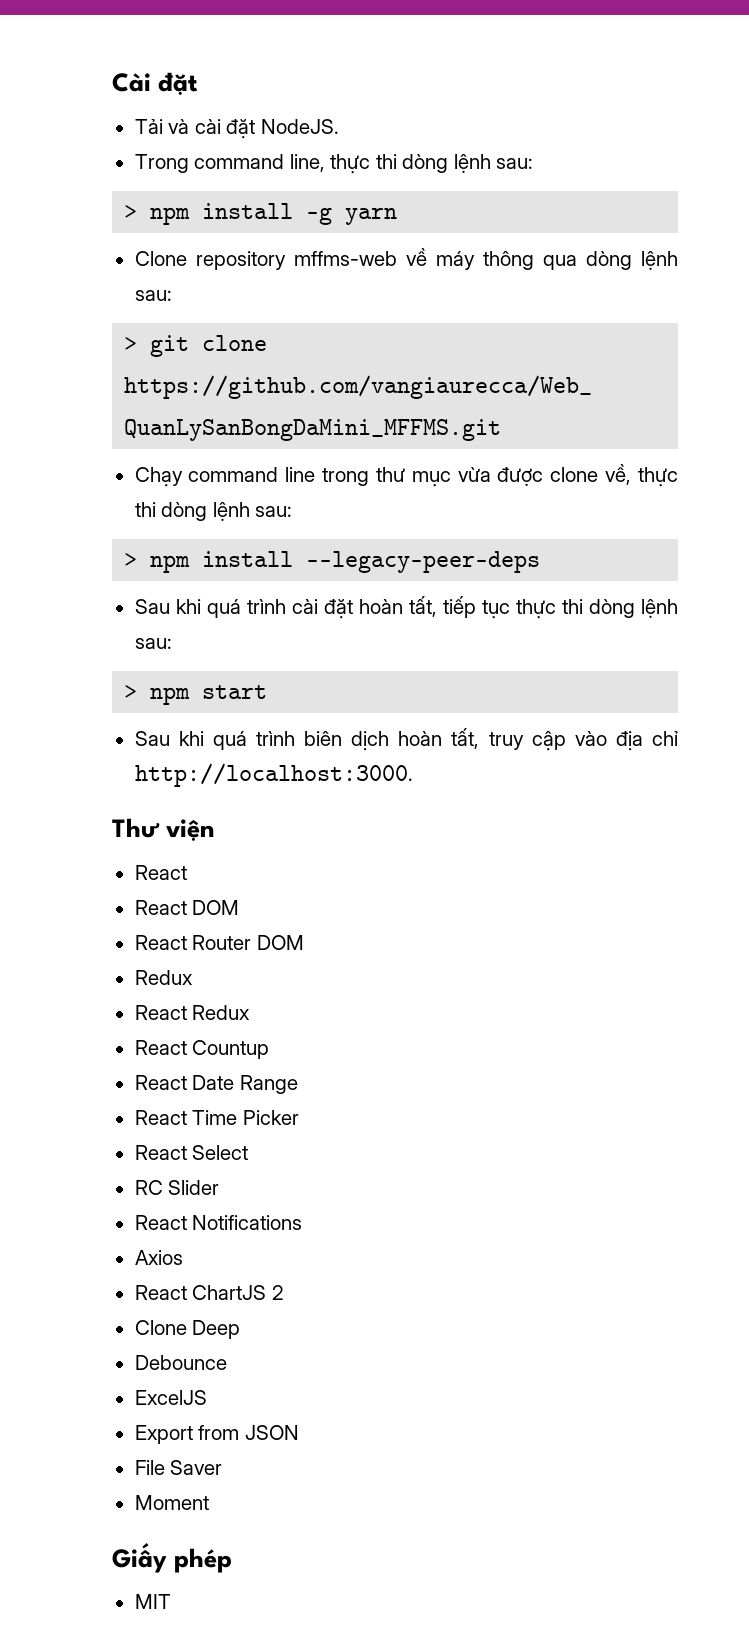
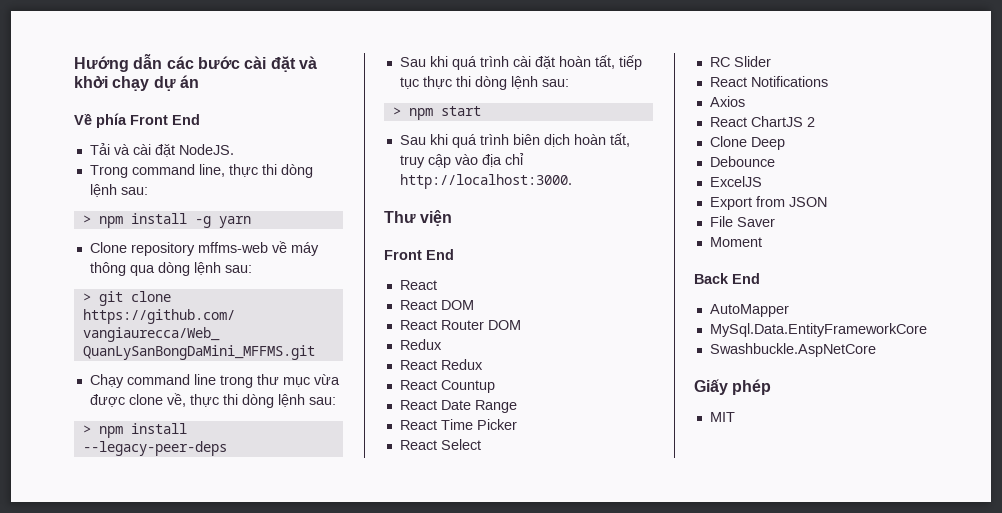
[112,72,199,95] Cài đặt -> [74,54,317,72] [74,75,199,91] [74,113,200,128] Hướng dẫn các bước cài đặt và khởi chạy dự án // Về phía Front End
(216, 830) none -> [384,249,454,260] // Front End
(209, 1502) none -> [694,273,760,284] [709,304,789,317] [709,323,927,337] [709,343,876,357] // Back End // AutoMapper // MySql.Data.EntityFrameworkCore // Swashbuckle.AspNetCore

